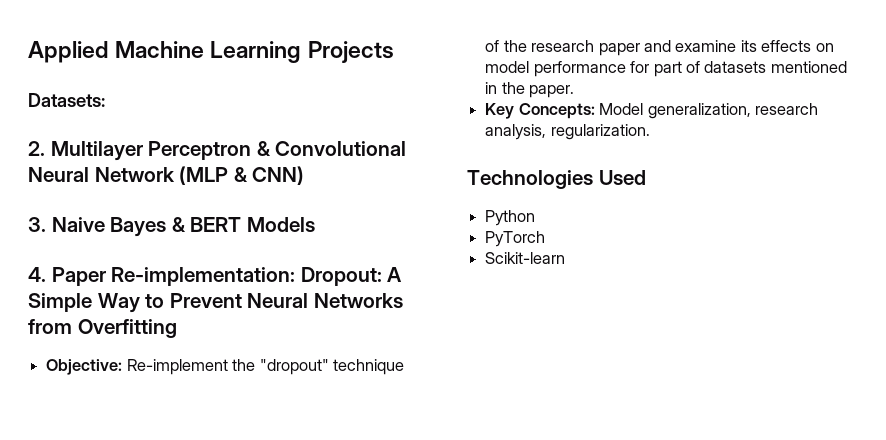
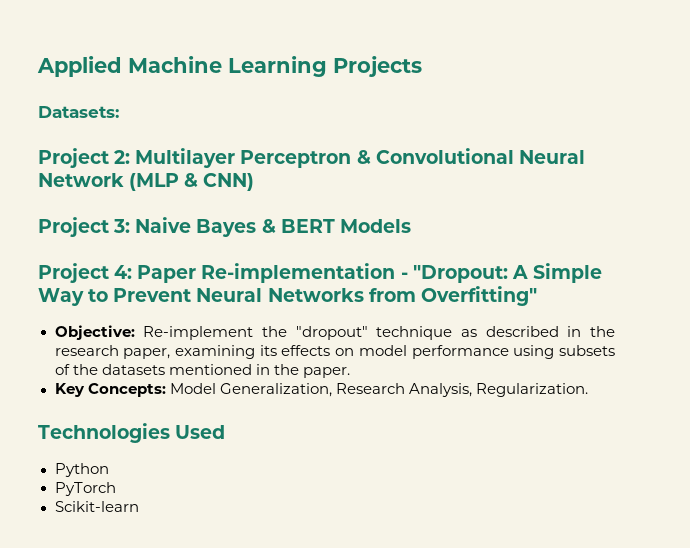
[28,141,45,156] 2. -> [38,148,131,168] Project 2:
[28,217,46,232] 3. -> [38,217,131,237] Project 3:
[28,267,382,286] 4. Paper Re-implementation: Dropout: -> [38,263,508,283] Project 4: Paper Re-implementation - "Dropout:
[77,319,177,338] Overfitting -> [420,286,537,306] Overfitting"
[485,40,737,56] of the research paper and examine -> [460,326,615,337] [54,345,255,359] as described in the research paper, examining
[630,61,700,77] for part of -> [513,345,616,359] [54,364,98,375] using subsets of the
[647,103,818,119] [485,124,650,140] generalization, research analysis, regularization. -> [219,383,588,397] Generalization, Research Analysis, Regularization.

